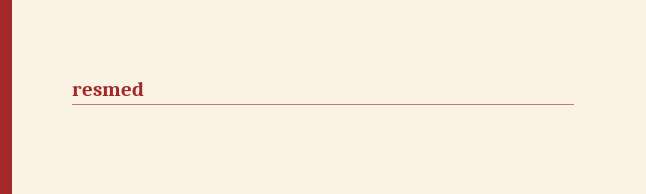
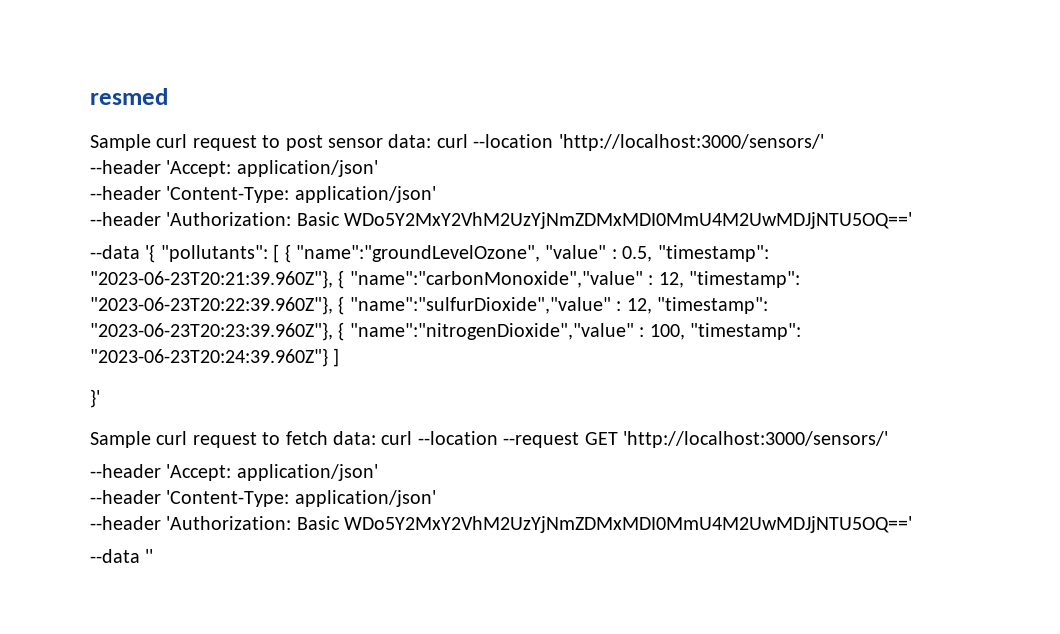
(144, 88) none -> [90,134,824,151] [90,160,378,177] [90,186,436,203] [90,212,913,229] [90,244,769,263] [90,270,800,289] [90,296,768,315] [90,322,801,341] [90,348,340,367] [90,389,100,408] [90,431,888,448] [90,464,378,481] [90,490,436,507] [90,516,913,533] [90,549,154,563] // Sample curl request to post sensor data: curl --location 'http://localhost:3000/sensors/' // --header 'Accept: application/json' // --header 'Content-Type: application/json' // --header 'Authorization: Basic WDo5Y2MxY2VhM2UzYjNmZDMxMDI0MmU4M2UwMDJjNTU5OQ==' // --data '{ "pollutants": [ { "name":"groundLevelOzone", "value" : 0.5, "timestamp": "2023-06-23T20:21:39.960Z"}, { "name":"carbonMonoxide","value" : 12, "timestamp": "2023-06-23T20:22:39.960Z"}, { "name":"sulfurDioxide","value" : 12, "timestamp": "2023-06-23T20:23:39.960Z"}, { "name":"nitrogenDioxide","value" : 100, "timestamp": "2023-06-23T20:24:39.960Z"} ] // }' // Sample curl request to fetch data: curl --location --request GET 'http://localhost:3000/sensors/' // --header 'Accept: application/json' // --header 'Content-Type: application/json' // --header 'Authorization: Basic WDo5Y2MxY2VhM2UzYjNmZDMxMDI0MmU4M2UwMDJjNTU5OQ==' // --data ''

